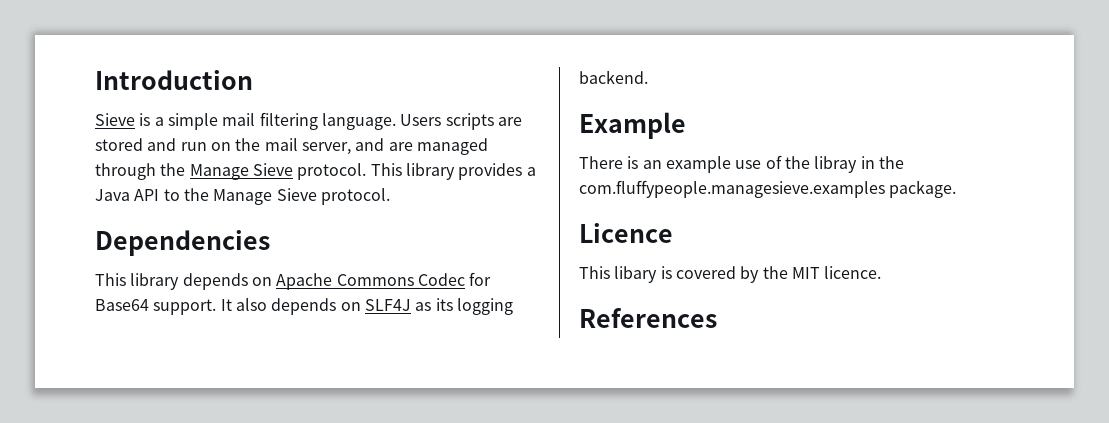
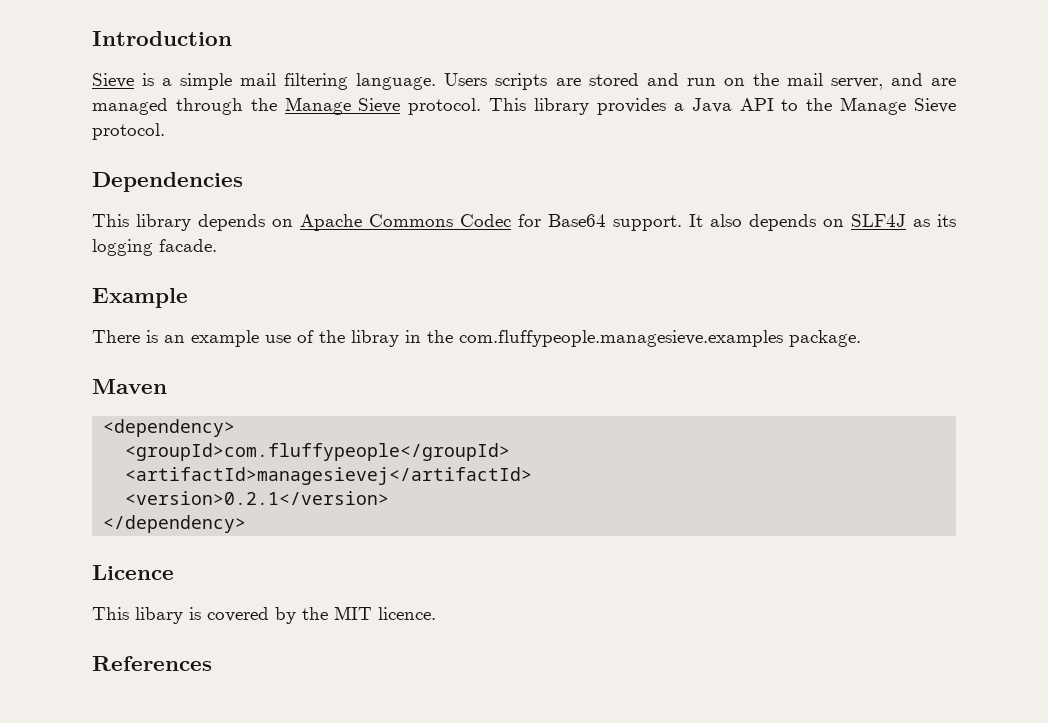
[579,70,648,84] backend. -> [159,239,217,252] facade.
(957, 189) none -> [92,379,167,394] [103,419,236,437] [125,443,511,461] [125,467,533,485] [125,491,390,505] [103,515,247,533] // Maven // <dependency> // <groupId>com.fluffypeople</groupId> // <artifactId>managesievej</artifactId> // <version>0.2.1</version> // </dependency>

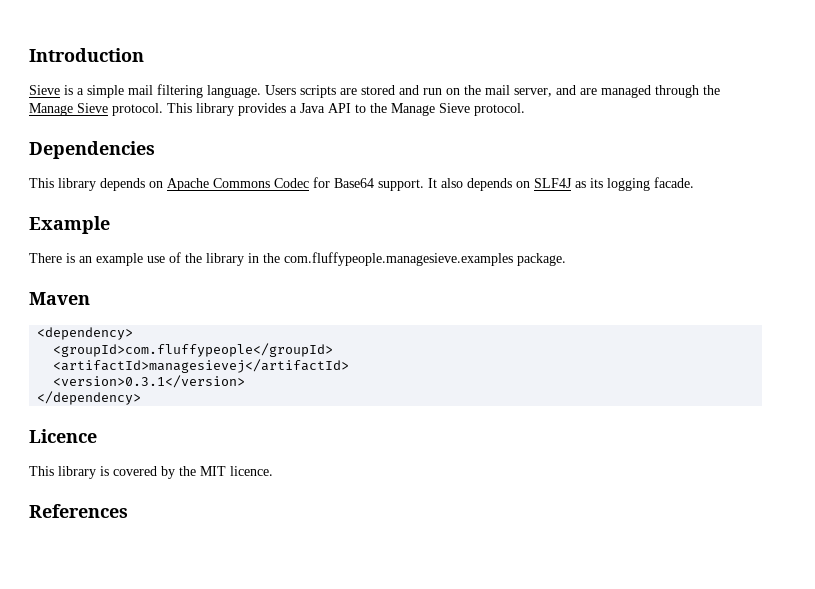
[351,330,399,347] libray -> [206,253,244,266] library
[125,491,390,505] <version>0.2.1</version> -> [53,375,246,388] <version>0.3.1</version>
[135,607,183,624] libary -> [58,466,96,479] library

